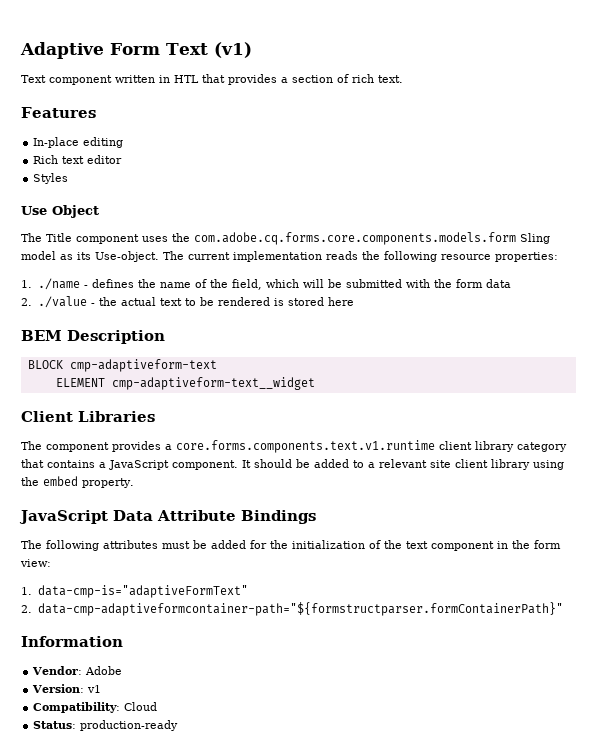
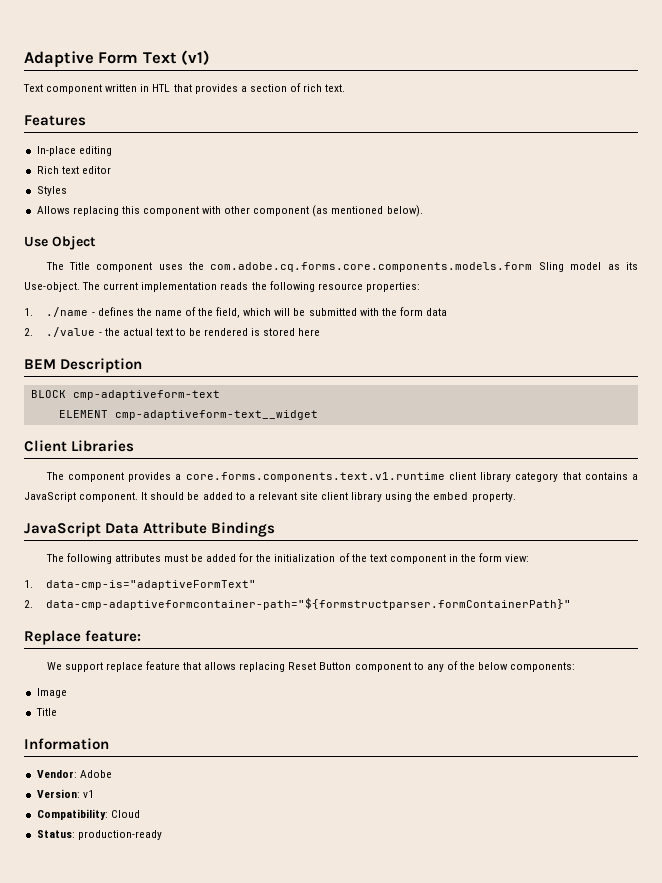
(69, 178) none -> [36,205,423,217] // Allows replacing this component with other component (as mentioned below).
(563, 609) none -> [24,630,142,645] [46,661,576,672] [36,688,67,698] [35,708,57,716] // Replace feature: // We support replace feature that allows replacing Reset Button component to any of the below components: // Image // Title

